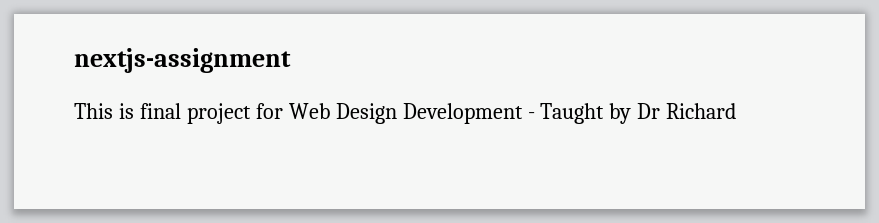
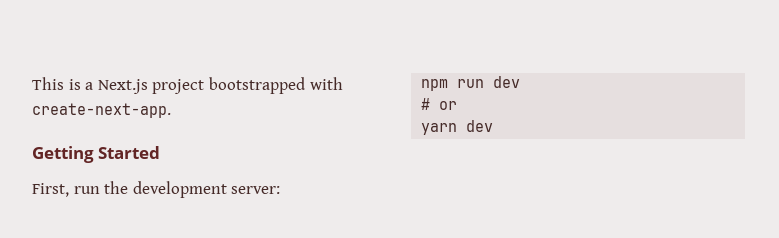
[74,48,291,73] nextjs-assignment // -> (32, 83) none
[139,103,737,124] final project for Web Design Development - Taught by Dr Richard -> [85,77,343,94] [32,103,171,118] [32,146,161,163] [32,181,281,198] [421,76,521,91] [421,98,458,110] [421,120,494,135] a Next.js project bootstrapped with create-next-app. // Getting Started // First, run the development server: // npm run dev // # or // yarn dev

